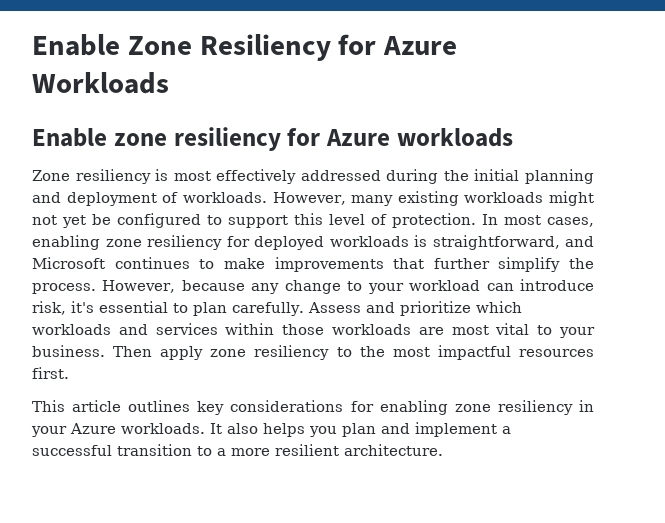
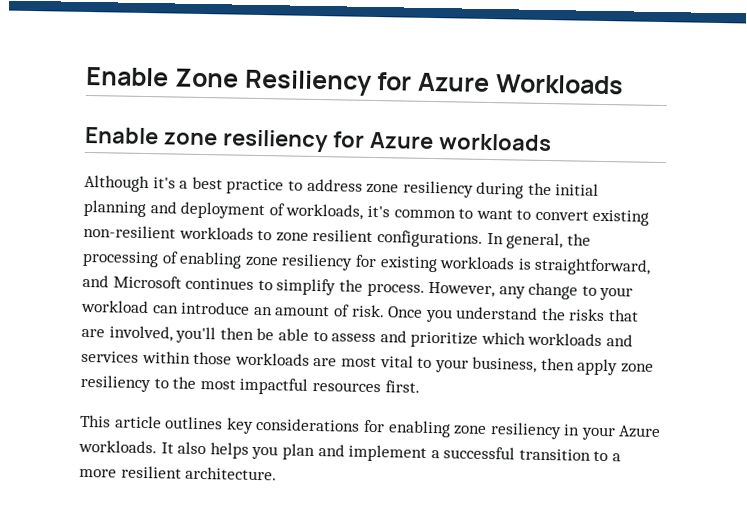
[32,169,381,184] Zone resiliency is most effectively addressed -> [84,174,474,198] Although it's a best practice to address zone resiliency
[182,191,594,206] [32,213,594,228] workloads. However, many existing workloads might not yet be configured to support this level of protection. In most cases, -> [285,203,650,226] [83,224,591,250] [82,250,179,268] workloads, it's common to want to convert existing non-resilient workloads to zone resilient configurations. In general, the processing of
[254,236,324,250] deployed -> [379,256,438,273] existing
[223,257,490,272] make improvements that further -> (273, 285) none
[181,280,245,291] because -> (496, 289) none
[32,301,361,316] risk, it's essential to plan carefully. Assess -> [253,304,640,323] [81,325,377,344] an amount of risk. Once you understand the risks that are involved, you'll then be able to assess
[32,345,153,357] business. Then -> [472,356,575,373] business, then

